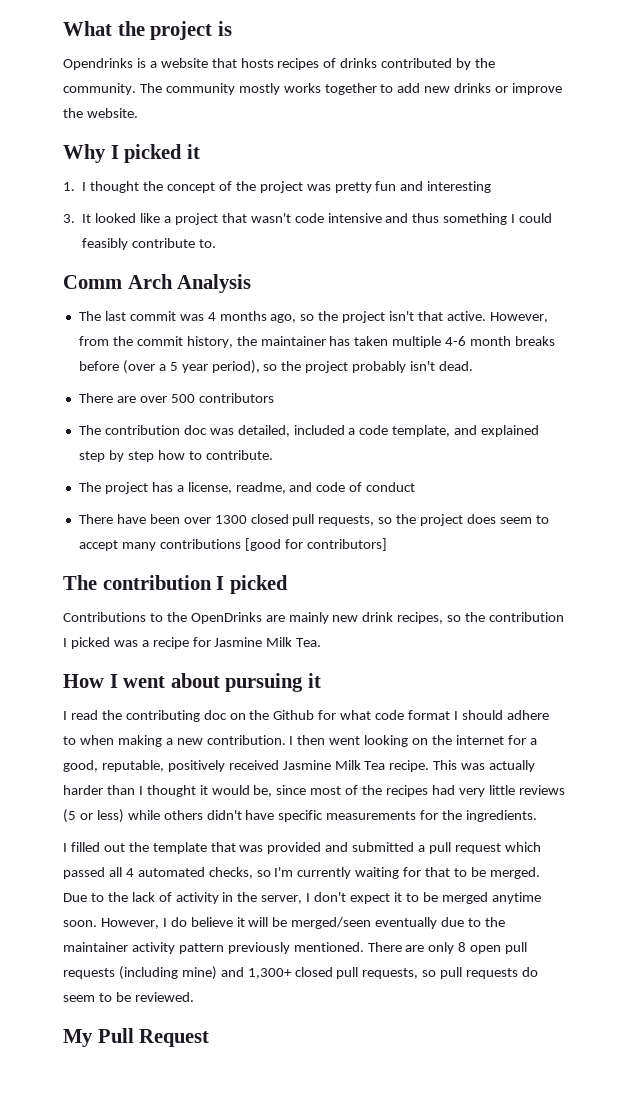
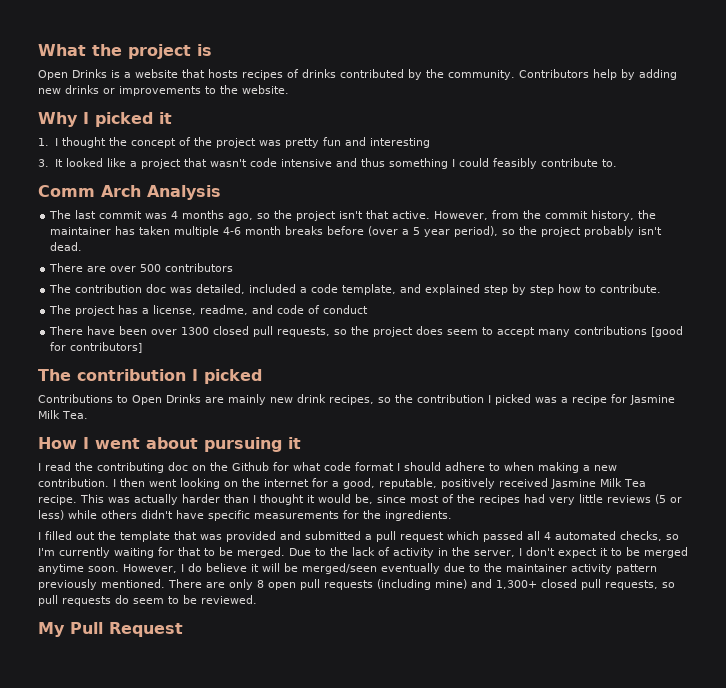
[63,58,133,70] Opendrinks -> [38,69,107,80] Open Drinks
[139,83,421,95] The community mostly works together to add -> [518,69,677,80] Contributors help by adding
[512,83,563,95] improve -> [119,86,216,96] improvements to
[166,612,262,624] the OpenDrinks -> [132,394,201,405] Open Drinks

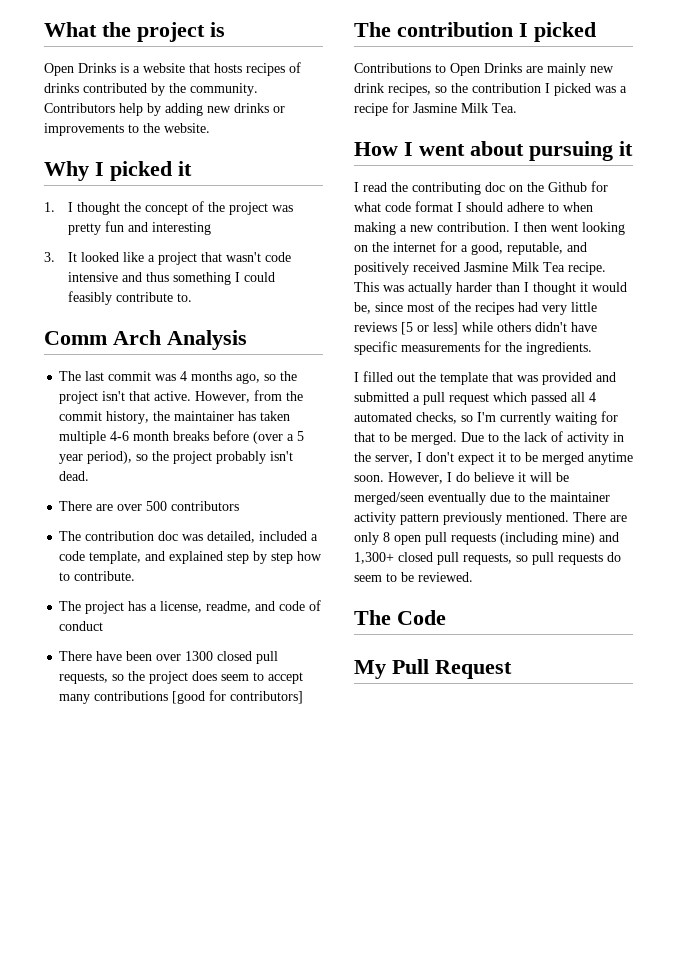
(437, 483) none -> [567,242,587,252] and
[655,494,682,504] [38,510,64,520] (5 or less) -> [401,322,458,335] [5 or less]
(257, 599) none -> [354,610,446,625] // The Code

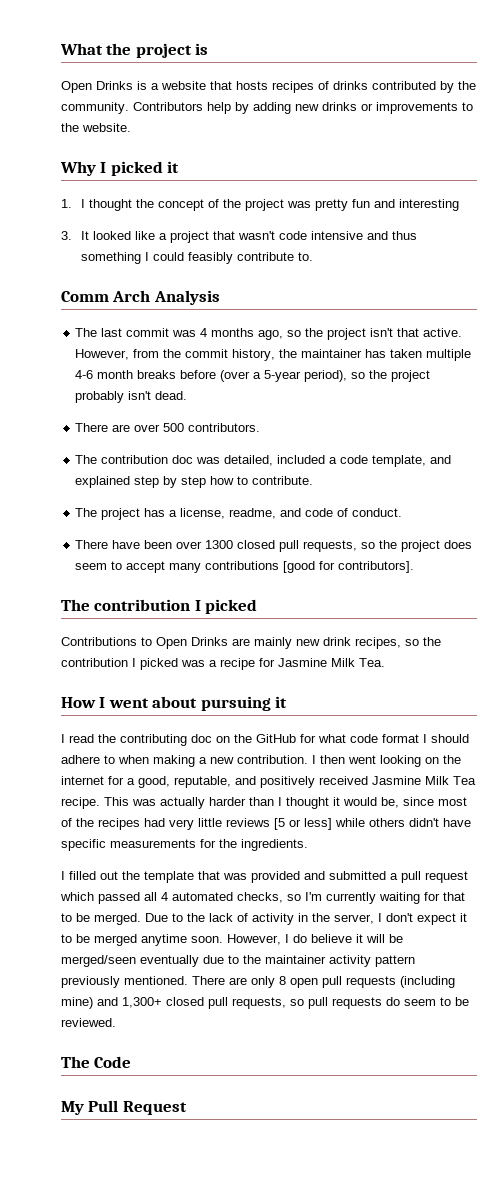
[297,431,305,441] [59,454,84,464] 5 year -> [264,370,302,382] 5-year
[171,501,240,511] contributors -> [188,423,261,432] contributors.
[59,621,104,631] conduct -> [352,508,403,517] conduct.
[230,691,304,704] contributors] -> [338,561,415,573] contributors].
[548,182,587,192] Github -> [256,734,296,743] GitHub

